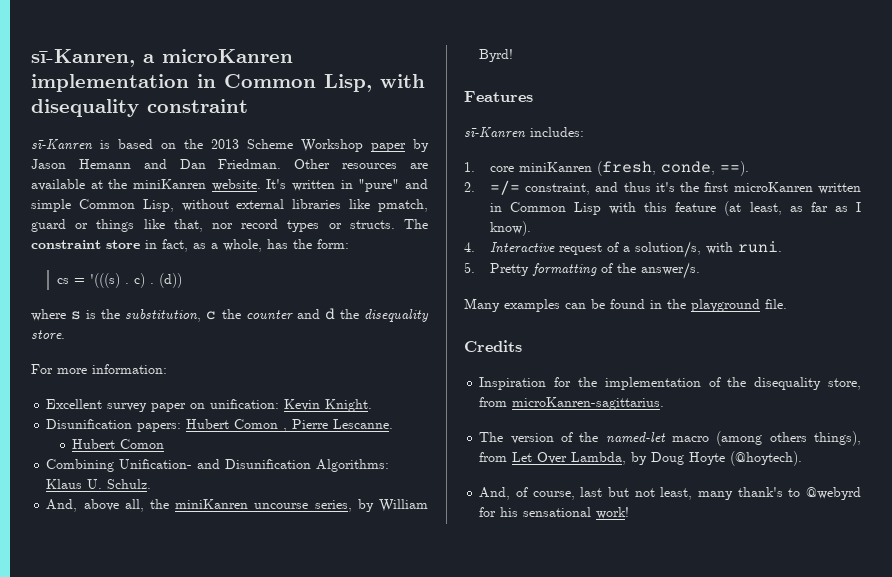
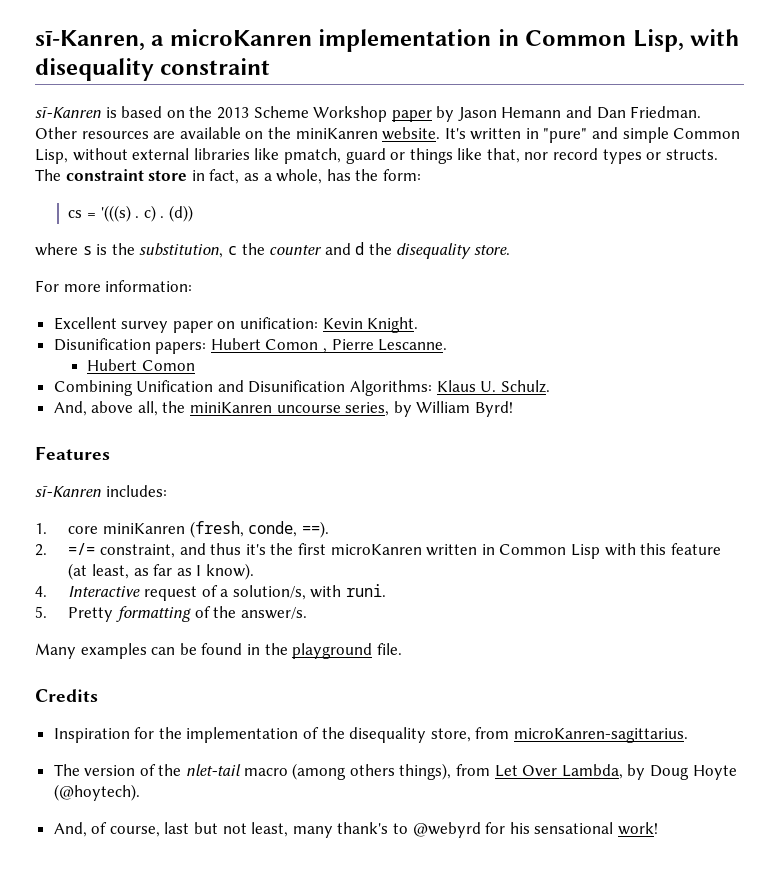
[90,180,103,189] at -> [245,131,264,139] on
[119,459,193,469] Unification- -> [136,380,214,392] Unification
[605,432,666,443] named-let -> [186,764,242,776] nlet-tail

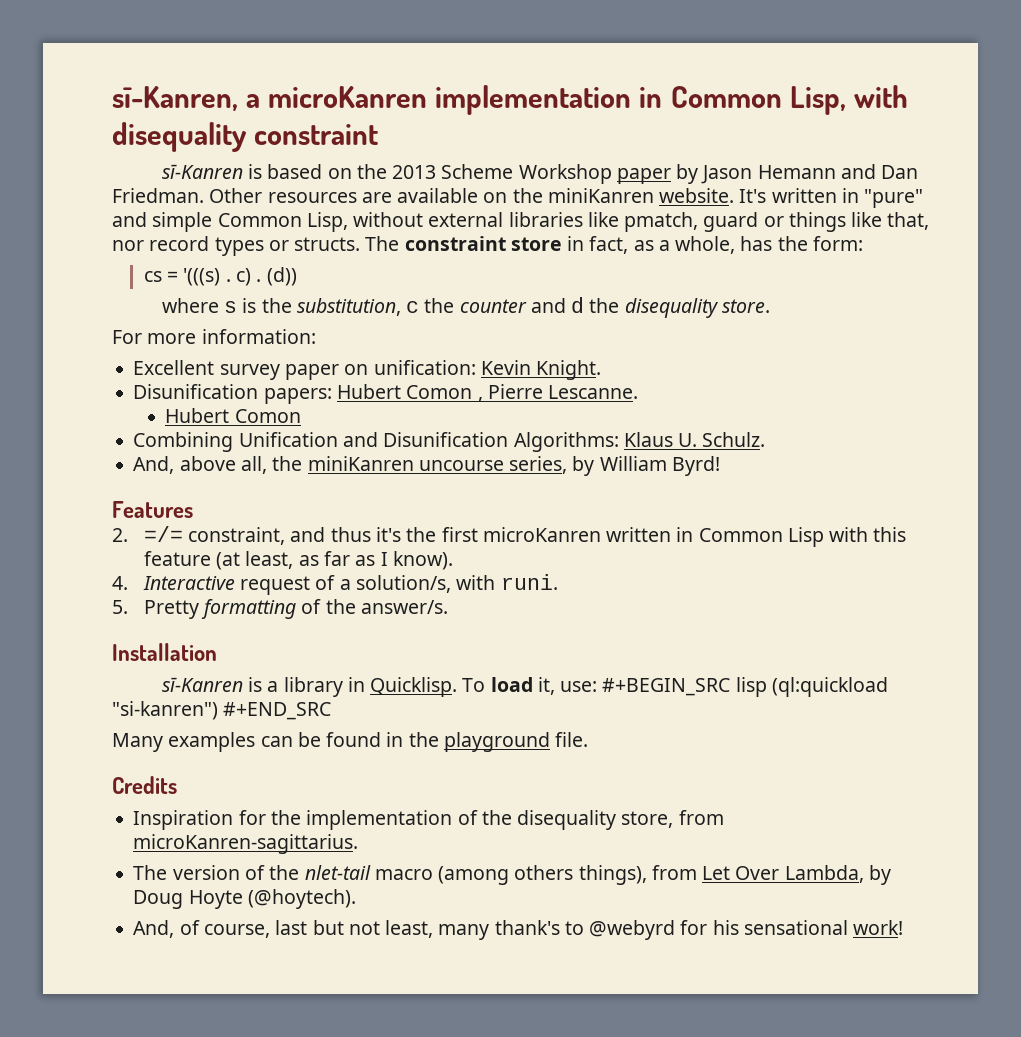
[35,485,167,497] [35,521,329,538] // sī-Kanren includes: // 1. core miniKanren (fresh, conde, ==). -> (193, 509) none
(307, 613) none -> [112,643,217,661] [161,677,888,697] [112,701,332,720] // Installation // sī-Kanren is a library in Quicklisp. To load it, use: #+BEGIN_SRC lisp (ql:quickload "si-kanren") #+END_SRC

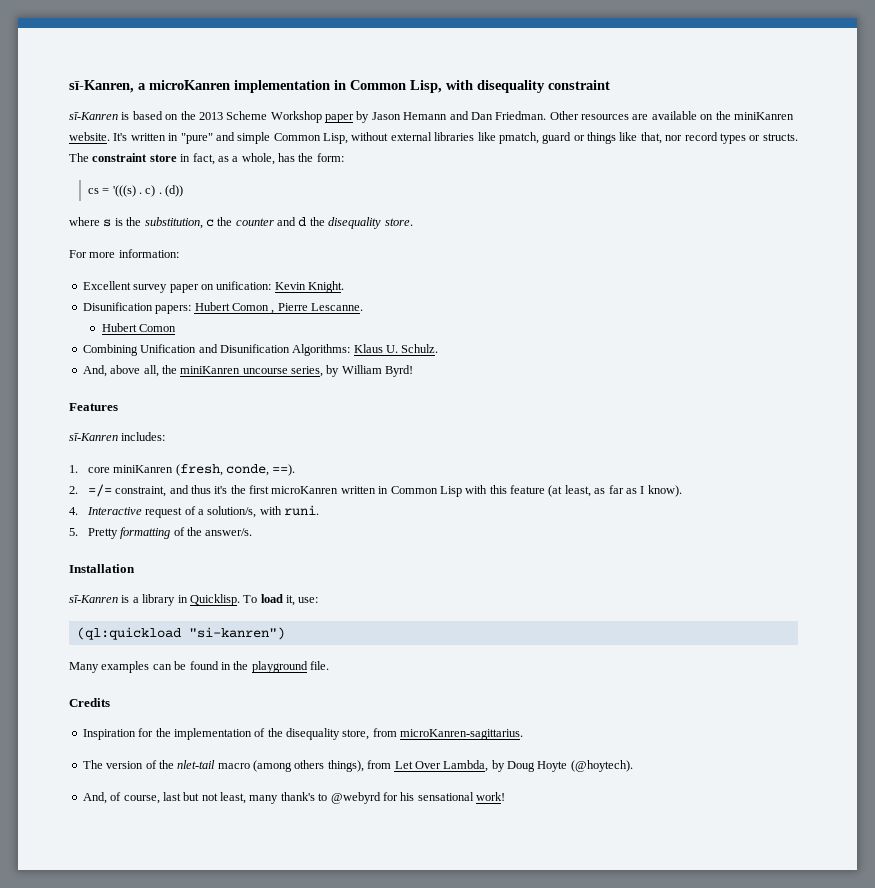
(193, 509) none -> [69,432,166,441] [69,464,296,476] // sī-Kanren includes: // 1. core miniKanren (fresh, conde, ==).
[602,677,767,697] #+BEGIN_SRC lisp -> (319, 600) //
[223,702,332,720] #+END_SRC -> (285, 633) none

